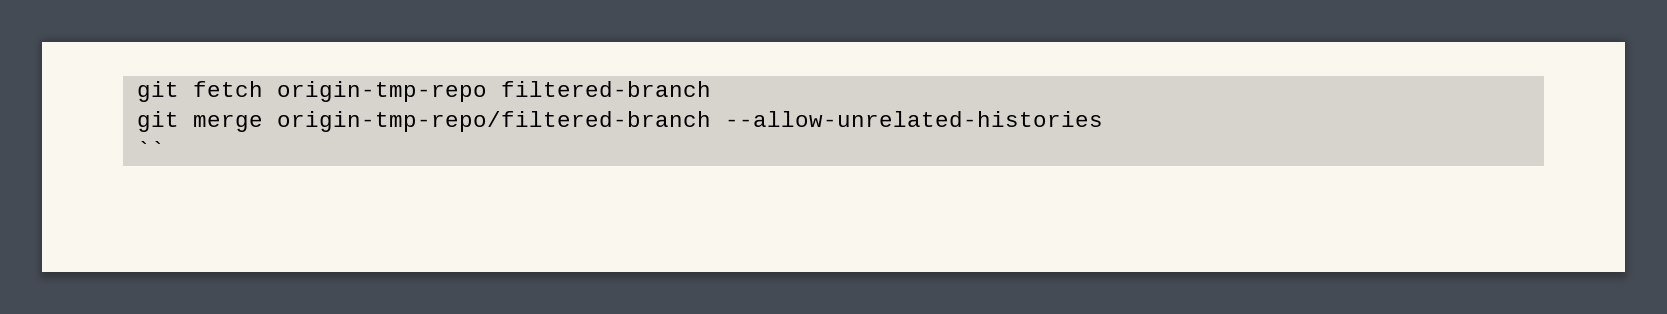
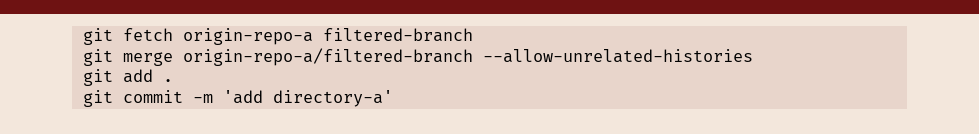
[277,81,488,102] origin-tmp-repo -> [183,28,314,45] origin-repo-a
[277,111,712,132] origin-tmp-repo/filtered-branch -> [183,48,474,66] origin-repo-a/filtered-branch
[137,141,166,157] `` -> [83,69,174,86] [83,90,394,107] git add . // git commit -m 'add directory-a'

